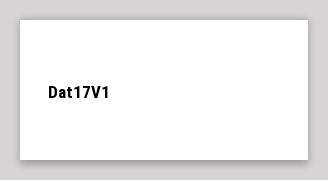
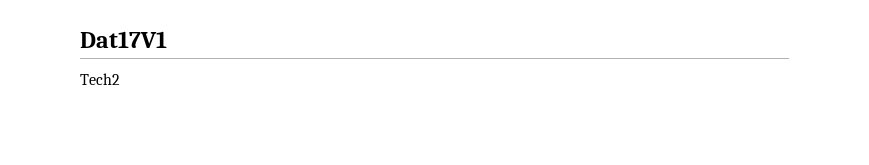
(110, 92) none -> [80,73,120,85] // Tech2

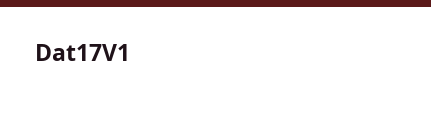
[80,73,120,85] // Tech2 -> (130, 52) none

